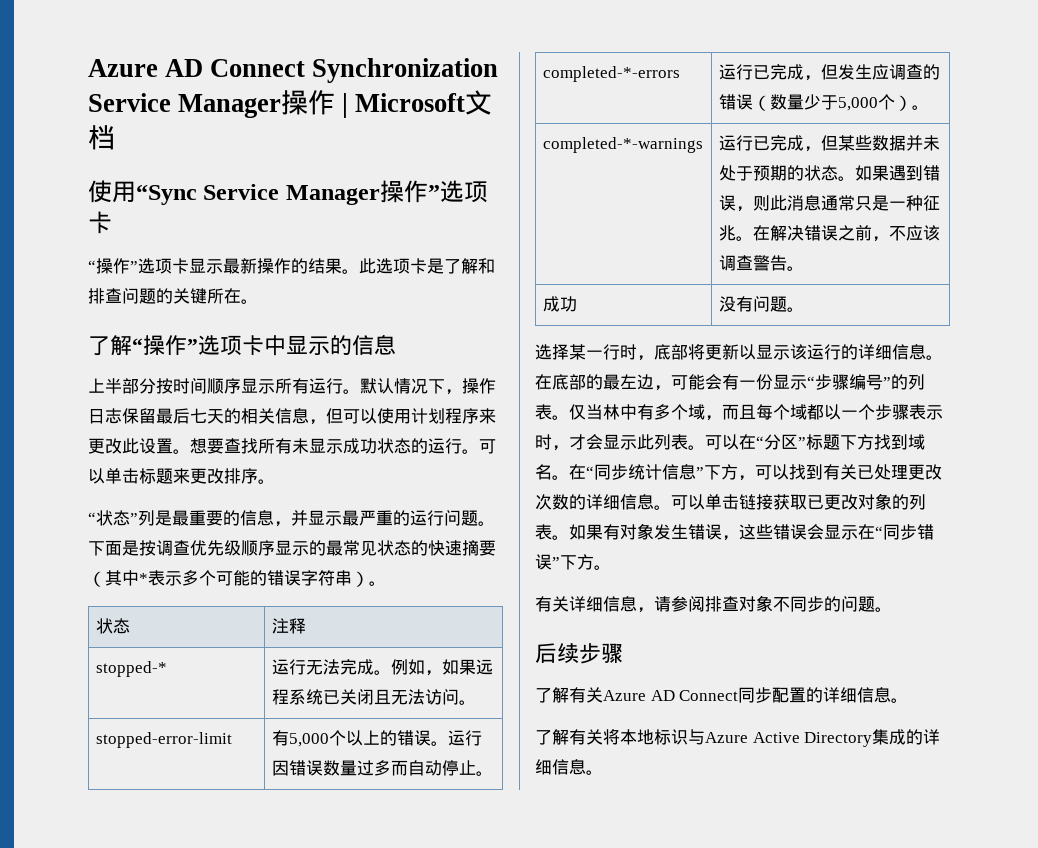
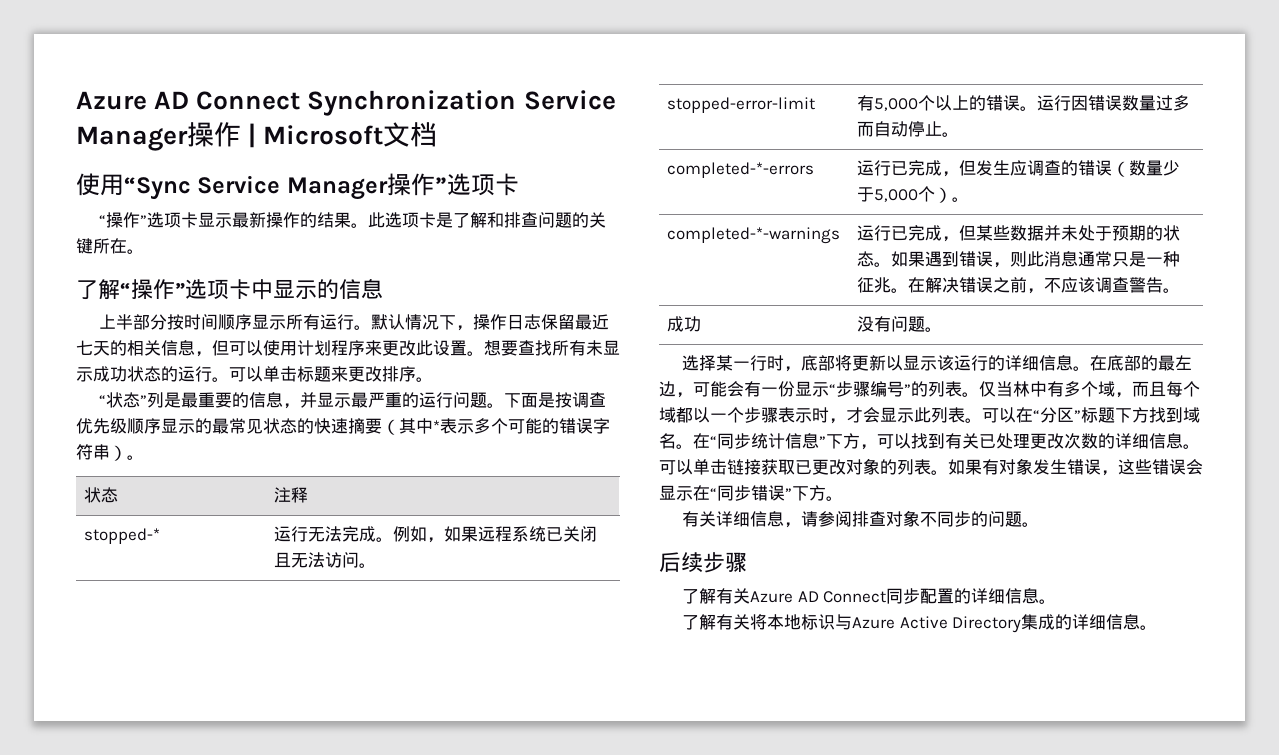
[173,408,190,424] 后 -> [592,314,610,330] 近

